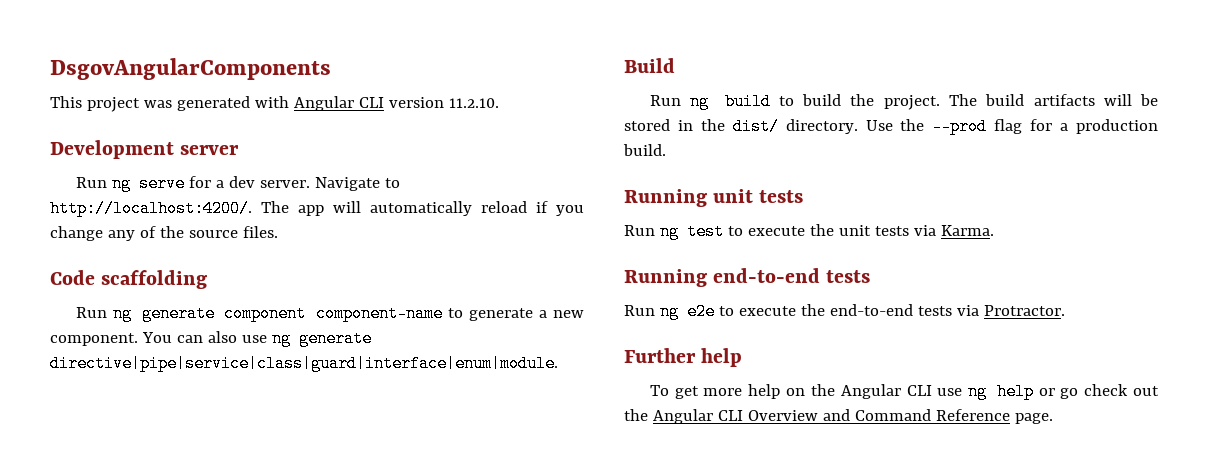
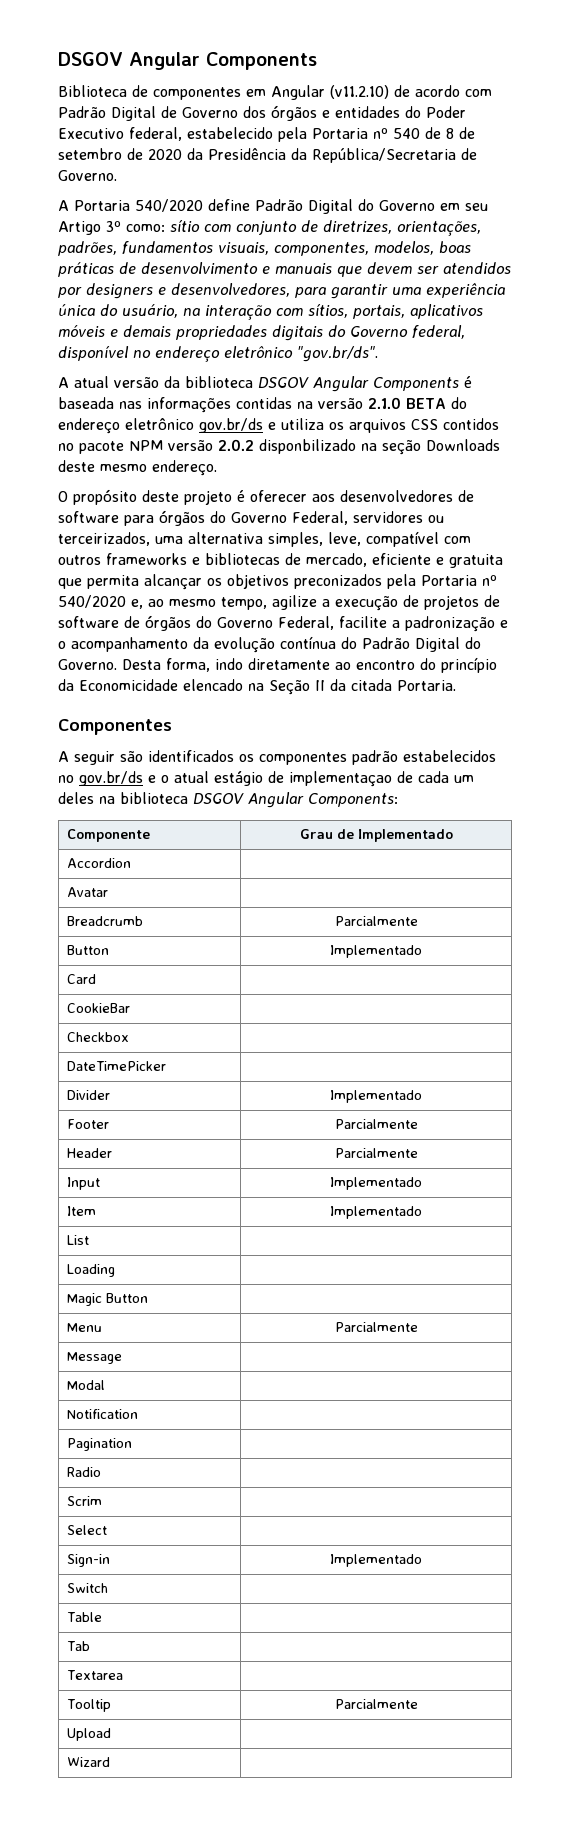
[50,58,331,80] [50,96,499,112] [50,140,240,159] [75,175,400,192] [50,200,584,217] [50,226,278,241] [50,270,208,289] [75,305,584,322] [50,330,372,347] [50,355,558,372] [624,58,675,73] [649,93,1158,110] [624,118,1158,135] [623,144,666,156] [624,189,804,207] [624,223,994,240] [624,268,871,287] [624,303,1065,320] [624,348,743,367] [649,383,1159,400] [624,409,1053,424] DsgovAngularComponents // This project was generated with Angular CLI version 11.2.10. // Development server // Run ng serve for a dev server. Navigate to http://localhost:4200/. The app will automatically reload if you change any of the source files. // Code scaffolding // Run ng generate component component-name to generate a new component. You can also use ng generate directive|pipe|service|class|guard|interface|enum|module. // Build // Run ng build to build the project. The build artifacts will be stored in the dist/ directory. Use the --prod flag for a production build. // Running unit tests // Run ng test to execute the unit tests via Karma. // Running end-to-end tests // Run ng e2e to execute the end-to-end tests via Protractor. // Further help // To get more help on the Angular CLI use ng help or go check out the Angular CLI Overview and Command Reference page. -> [58,52,317,70] [58,85,492,100] [58,105,466,121] [58,127,475,142] [58,148,477,163] [58,170,117,181] [58,199,488,214] [58,220,481,236] [58,241,471,256] [58,262,511,277] [58,283,505,299] [58,304,483,320] [58,325,465,341] [58,346,378,362] [58,376,472,392] [58,397,467,413] [58,418,499,434] [58,439,500,455] [58,460,217,476] [58,489,474,505] [58,510,444,526] [58,531,471,547] [58,553,503,568] [58,574,497,590] [58,595,500,611] [58,615,508,632] [58,636,481,653] [58,657,497,673] [58,679,456,695] [58,719,172,735] [58,750,496,765] [58,771,474,787] [58,792,398,808] [67,829,151,842] [299,829,453,842] [67,858,132,868] [67,887,109,897] [67,916,144,926] [334,916,418,926] [67,945,110,955] [329,945,422,958] [67,974,97,984] [67,1003,131,1013] [67,1032,130,1042] [67,1061,167,1071] [67,1090,111,1100] [329,1090,422,1103] [67,1119,110,1129] [334,1119,418,1129] [67,1148,113,1158] [334,1148,418,1158] [67,1177,101,1190] [329,1177,422,1190] [67,1206,97,1216] [329,1206,422,1219] [67,1235,90,1245] [67,1264,116,1277] [67,1293,149,1306] [67,1323,103,1332] [334,1322,418,1332] [67,1352,123,1364] [67,1380,106,1390] [67,1409,139,1419] [67,1438,133,1451] [67,1467,102,1477] [67,1496,103,1506] [67,1525,108,1535] [67,1554,111,1567] [329,1554,422,1567] [67,1583,109,1593] [67,1612,103,1622] [67,1641,91,1651] [67,1670,124,1680] [67,1699,112,1712] [334,1699,418,1709] [67,1728,112,1741] [67,1757,111,1767] DSGOV Angular Components // Biblioteca de componentes em Angular (v11.2.10) de acordo com Padrão Digital de Governo dos órgãos e entidades do Poder Executivo federal, estabelecido pela Portaria nº 540 de 8 de setembro de 2020 da Presidência da República/Secretaria de Governo. // A Portaria 540/2020 define Padrão Digital do Governo em seu Artigo 3º como: sítio com conjunto de diretrizes, orientações, padrões, fundamentos visuais, componentes, modelos, boas práticas de desenvolvimento e manuais que devem ser atendidos por designers e desenvolvedores, para garantir uma experiência única do usuário, na interação com sítios, portais, aplicativos móveis e demais propriedades digitais do Governo federal, disponível no endereço eletrônico "gov.br/ds". // A atual versão da biblioteca DSGOV Angular Components é baseada nas informações contidas na versão 2.1.0 BETA do endereço eletrônico gov.br/ds e utiliza os arquivos CSS contidos no pacote NPM versão 2.0.2 disponbilizado na seção Downloads deste mesmo endereço. // O propósito deste projeto é oferecer aos desenvolvedores de software para órgãos do Governo Federal, servidores ou terceirizados, uma alternativa simples, leve, compatível com outros frameworks e bibliotecas de mercado, eficiente e gratuita que permita alcançar os objetivos preconizados pela Portaria nº 540/2020 e, ao mesmo tempo, agilize a execução de projetos de software de órgãos do Governo Federal, facilite a padronização e o acompanhamento da evolução contínua do Padrão Digital do Governo. Desta forma, indo diretamente ao encontro do princípio da Economicidade elencado na Seção II da citada Portaria. // Componentes // A seguir são identificados os componentes padrão estabelecidos no gov.br/ds e o atual estágio de implementaçao de cada um deles na biblioteca DSGOV Angular Components: // Componente | Grau de Implementado // Accordion | // Avatar | // Breadcrumb | Parcialmente // Button | Implementado // Card | // CookieBar | // Checkbox | // DateTimePicker | // Divider | Implementado // Footer | Parcialmente // Header | Parcialmente // Input | Implementado // Item | Implementado // List | // Loading | // Magic Button | // Menu | Parcialmente // Message | // Modal | // Notification | // Pagination | // Radio | // Scrim | // Select | // Sign-in | Implementado // Switch | // Table | // Tab | // Textarea | // Tooltip | Parcialmente // Upload | // Wizard |

